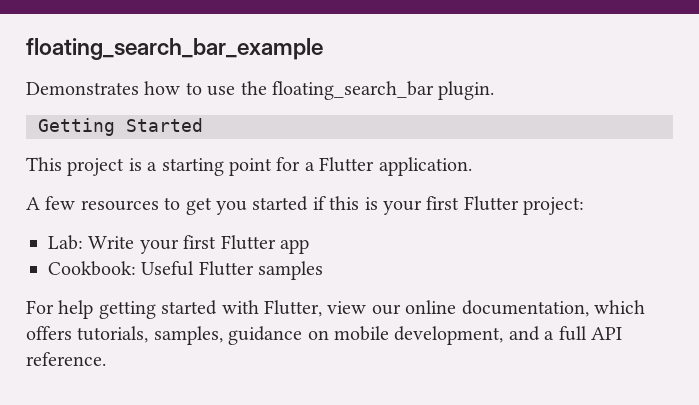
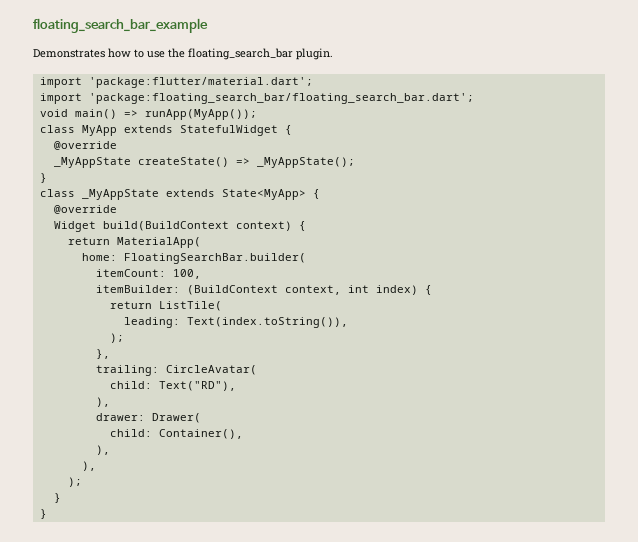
[38,118,203,136] [26,157,472,176] [26,196,585,215] [48,235,309,254] [48,261,324,280] [26,300,645,319] [26,326,622,345] [26,352,106,366] Getting Started // This project is a starting point for a Flutter application. // A few resources to get you started if this is your first Flutter project: // Lab: Write your first Flutter app // Cookbook: Useful Flutter samples // For help getting started with Flutter, view our online documentation, which offers tutorials, samples, guidance on mobile development, and a full API reference. -> [39,77,313,88] [39,93,474,104] [39,109,257,120] [39,125,292,136] [53,141,117,150] [53,157,355,168] [39,173,47,183] [39,189,320,200] [53,205,117,214] [53,221,306,232] [67,237,201,248] [81,253,306,264] [95,269,201,279] [95,285,432,295] [109,301,222,311] [123,317,348,328] [109,333,124,343] [95,349,110,359] [95,365,257,376] [109,381,236,391] [95,397,110,407] [95,413,201,423] [109,429,243,439] [95,445,110,455] [81,461,96,471] [67,477,82,487] [53,493,61,503] [39,509,47,519] import 'package:flutter/material.dart'; // import 'package:floating_search_bar/floating_search_bar.dart'; // void main() => runApp(MyApp()); // class MyApp extends StatefulWidget { // @override // _MyAppState createState() => _MyAppState(); // } // class _MyAppState extends State<MyApp> { // @override // Widget build(BuildContext context) { // return MaterialApp( // home: FloatingSearchBar.builder( // itemCount: 100, // itemBuilder: (BuildContext context, int index) { // return ListTile( // leading: Text(index.toString()), // ); // }, // trailing: CircleAvatar( // child: Text("RD"), // ), // drawer: Drawer( // child: Container(), // ), // ), // ); // } // }

